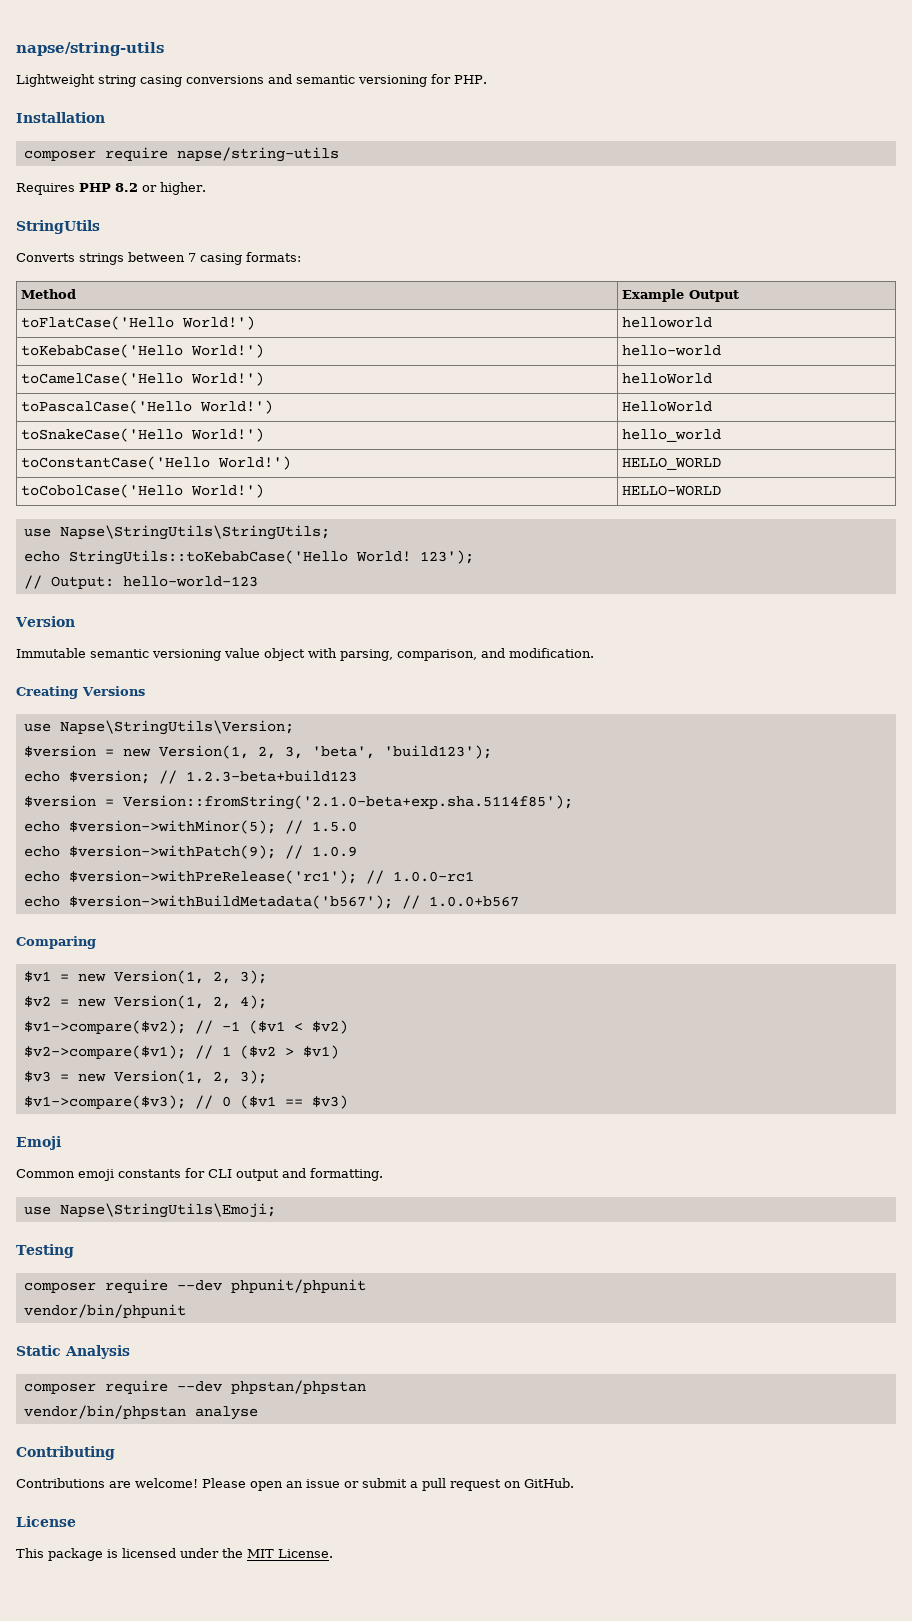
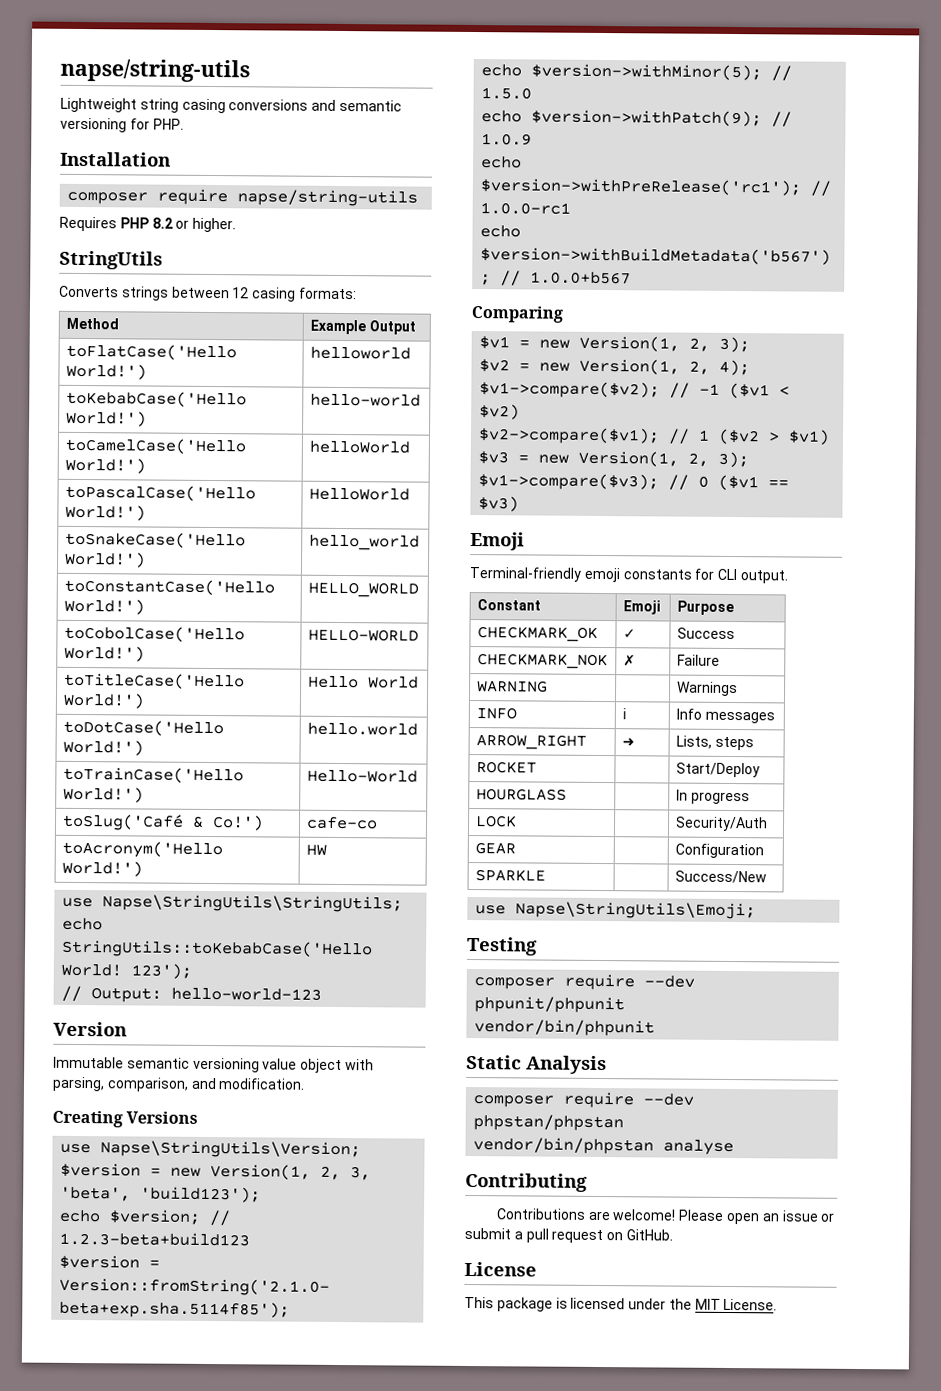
[188,253,196,262] 7 -> [232,287,250,299] 12
(722, 490) none -> [63,672,245,690] [62,692,145,709] [307,675,419,689] [62,719,224,737] [62,739,144,756] [306,722,418,736] [62,766,244,784] [62,786,144,803] [306,769,418,783] [61,813,264,831] [305,816,378,830] [61,840,223,859] [61,860,143,877] [305,844,327,856] // toTitleCase('Hello World!') | Hello World // toDotCase('Hello World!') | hello.world // toTrainCase('Hello World!') | Hello-World // toSlug('Café & Co!') | cafe-co // toAcronym('Hello World!') | HW
[16,1169,75,1178] Common -> [469,566,581,582] Terminal-friendly
[236,1168,383,1181] output and formatting. -> [739,570,788,584] [476,599,541,611] [622,600,661,615] [676,600,734,616] [476,626,598,642] [622,629,636,639] [676,627,735,640] [476,653,608,670] [622,654,636,667] [676,654,720,666] [476,680,548,693] [676,681,738,697] [475,707,517,720] [621,708,627,720] [675,708,775,724] [475,734,587,750] [621,738,635,747] [675,735,754,751] [475,761,537,774] [675,762,760,778] [475,788,567,801] [675,789,750,805] [474,815,517,828] [674,816,768,832] [474,842,516,855] [674,843,764,859] [474,869,546,882] [674,870,767,884] output. // Constant | Emoji | Purpose // CHECKMARK_OK | ✓ | Success // CHECKMARK_NOK | ✗ | Failure // WARNING | | Warnings // INFO | ℹ | Info messages // ARROW_RIGHT | ➜ | Lists, steps // ROCKET | | Start/Deploy // HOURGLASS | | In progress // LOCK | | Security/Auth // GEAR | | Configuration // SPARKLE | | Success/New

